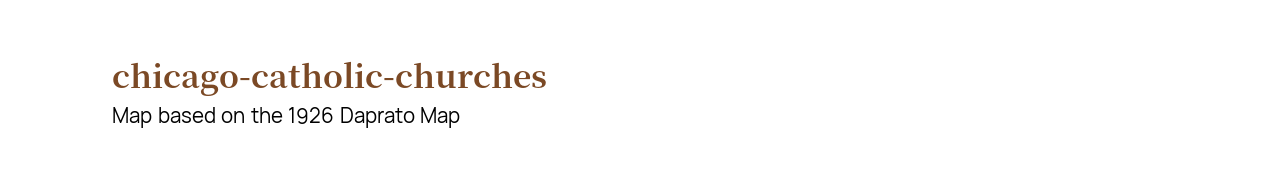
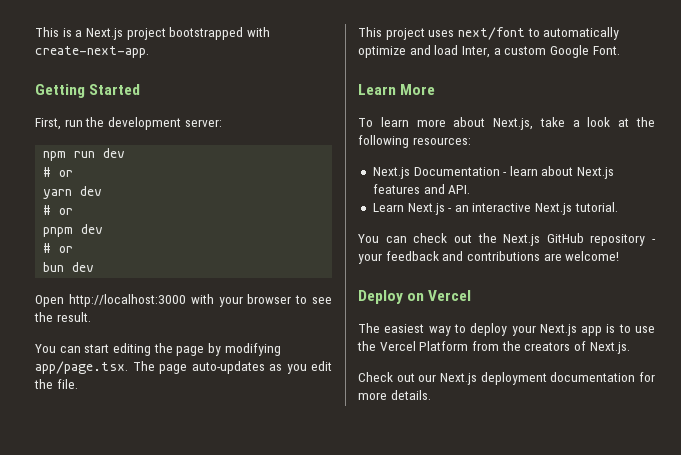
[112,61,547,96] [112,107,461,128] chicago-catholic-churches // Map based on the 1926 Daprato Map -> [35,27,270,40] [35,46,149,58] [35,84,141,98] [35,117,222,130] [43,148,126,161] [43,167,74,177] [43,186,103,199] [43,205,74,215] [43,224,104,237] [43,243,74,253] [43,262,95,272] [35,294,332,307] [34,312,91,322] [35,343,281,356] [35,361,332,374] [34,379,78,389] [358,27,620,40] [358,45,620,58] [358,84,436,95] [358,117,655,130] [358,135,471,148] [372,166,615,179] [372,184,471,194] [372,202,618,215] [358,233,656,246] [358,251,620,264] [358,290,472,304] [358,323,655,336] [357,341,630,354] [358,372,655,385] [358,390,431,400] This is a Next.js project bootstrapped with create-next-app. // Getting Started // First, run the development server: // npm run dev // # or // yarn dev // # or // pnpm dev // # or // bun dev // Open http://localhost:3000 with your browser to see the result. // You can start editing the page by modifying app/page.tsx. The page auto-updates as you edit the file. // This project uses next/font to automatically optimize and load Inter, a custom Google Font. // Learn More // To learn more about Next.js, take a look at the following resources: // Next.js Documentation - learn about Next.js features and API. // Learn Next.js - an interactive Next.js tutorial. // You can check out the Next.js GitHub repository - your feedback and contributions are welcome! // Deploy on Vercel // The easiest way to deploy your Next.js app is to use the Vercel Platform from the creators of Next.js. // Check out our Next.js deployment documentation for more details.

